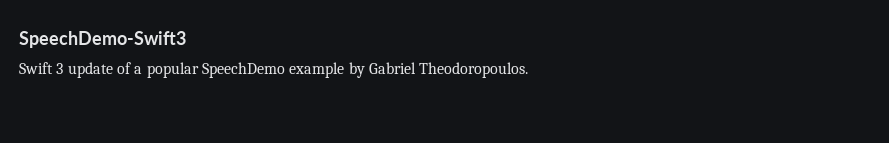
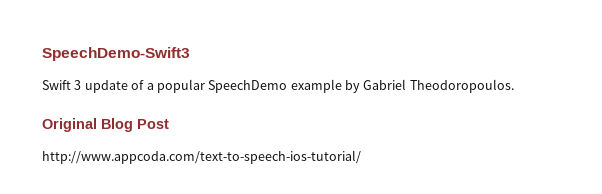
(529, 70) none -> [42,118,169,132] [42,150,361,164] // Original Blog Post // http://www.appcoda.com/text-to-speech-ios-tutorial/

